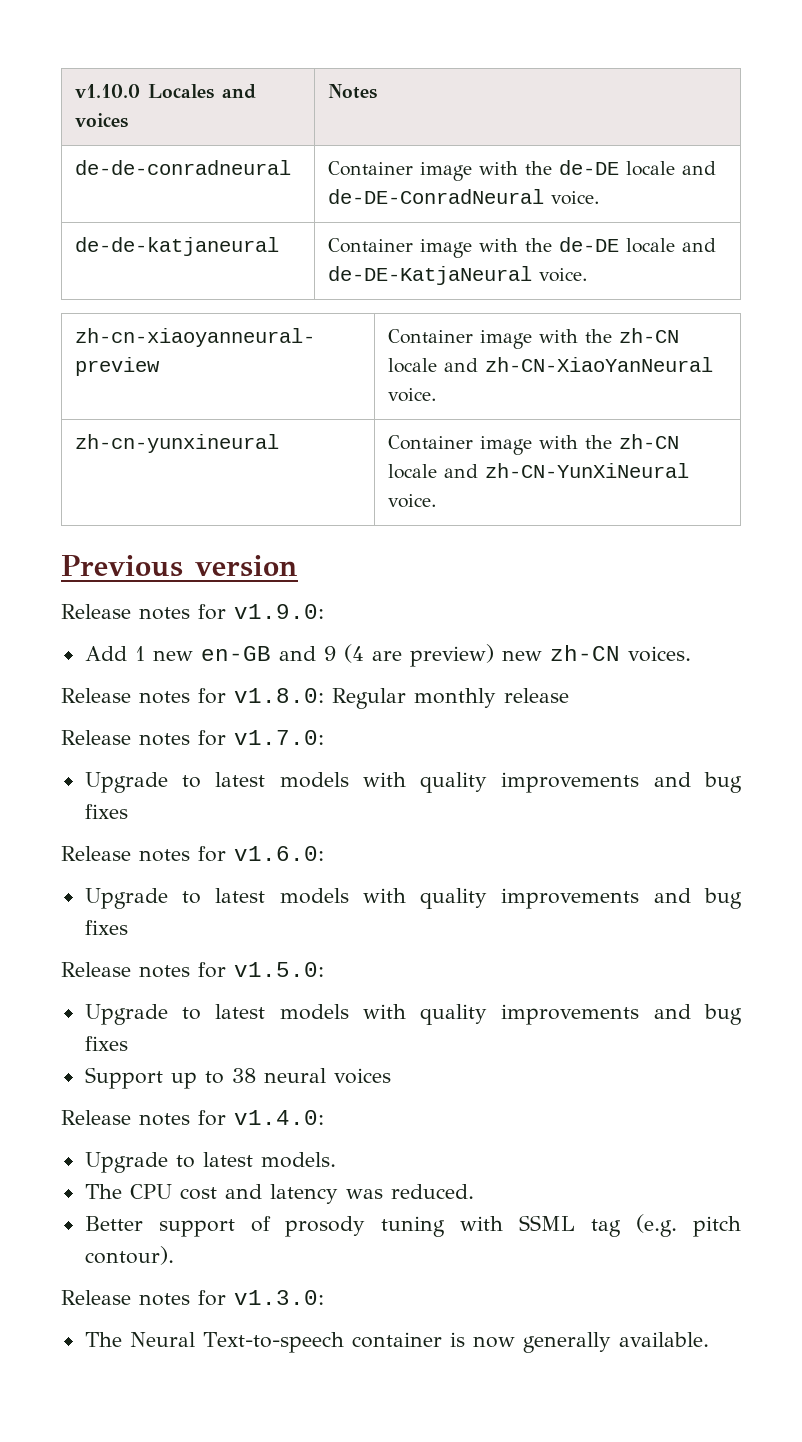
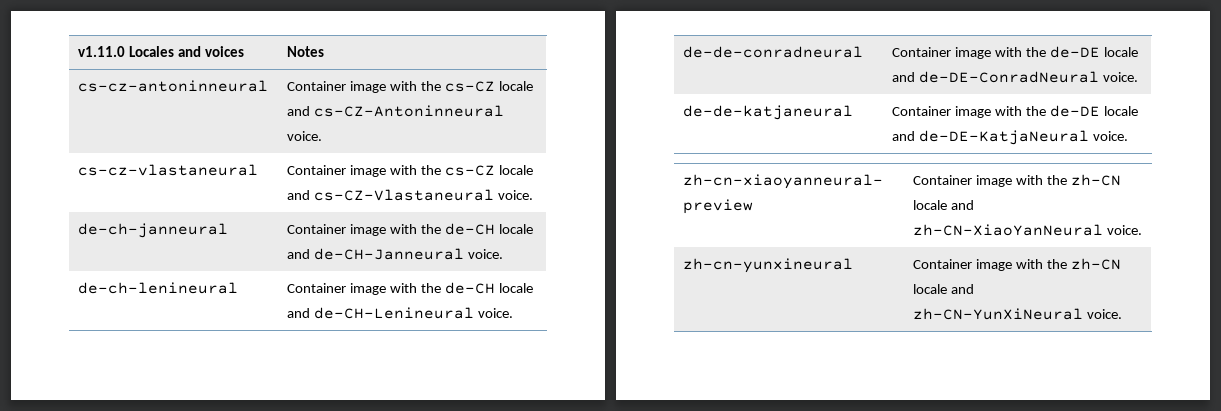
[74,84,140,98] v1.10.0 -> [78,46,126,57] v1.11.0
(377, 91) none -> [78,80,269,92] [287,81,533,93] [287,105,505,117] [287,131,323,141] [78,164,259,176] [287,165,533,177] [287,189,534,201] [78,223,229,238] [287,223,533,236] [287,248,504,260] [78,282,239,294] [287,282,533,295] [287,307,514,319] // cs-cz-antoninneural | Container image with the cs-CZ locale and cs-CZ-Antoninneural voice. // cs-cz-vlastaneural | Container image with the cs-CZ locale and cs-CZ-Vlastaneural voice. // de-ch-janneural | Container image with the de-CH locale and de-CH-Janneural voice. // de-ch-lenineural | Container image with the de-CH locale and de-CH-Lenineural voice.
[61,555,298,577] [61,604,324,620] [84,644,691,667] [61,688,569,709] [61,730,324,746] [84,772,742,793] [84,804,128,819] [61,846,324,862] [84,888,742,909] [84,920,128,935] [61,962,324,978] [84,1004,742,1025] [84,1036,128,1051] [84,1067,391,1089] [61,1110,324,1126] [84,1152,336,1173] [84,1184,474,1204] [84,1214,742,1237] [84,1246,174,1265] [61,1290,324,1306] [84,1332,709,1353] // Previous version // Release notes for v1.9.0: // Add 1 new en-GB and 9 (4 are preview) new zh-CN voices. // Release notes for v1.8.0: Regular monthly release // Release notes for v1.7.0: // Upgrade to latest models with quality improvements and bug fixes // Release notes for v1.6.0: // Upgrade to latest models with quality improvements and bug fixes // Release notes for v1.5.0: // Upgrade to latest models with quality improvements and bug fixes // Support up to 38 neural voices // Release notes for v1.4.0: // Upgrade to latest models. // The CPU cost and latency was reduced. // Better support of prosody tuning with SSML tag (e.g. pitch contour). // Release notes for v1.3.0: // The Neural Text-to-speech container is now generally available. -> (1123, 314) none

